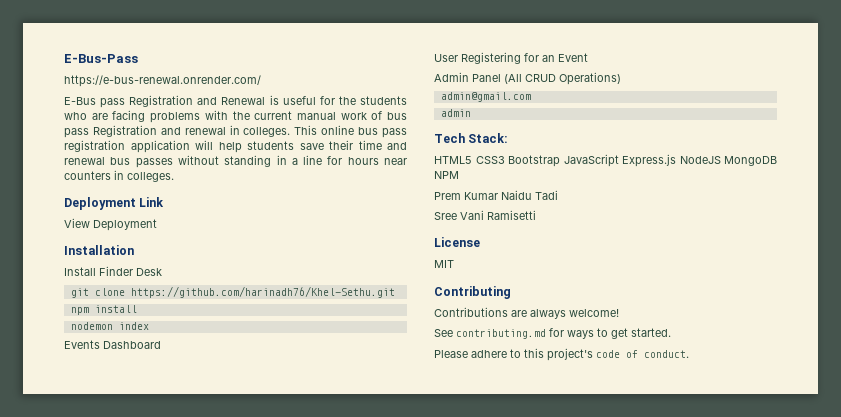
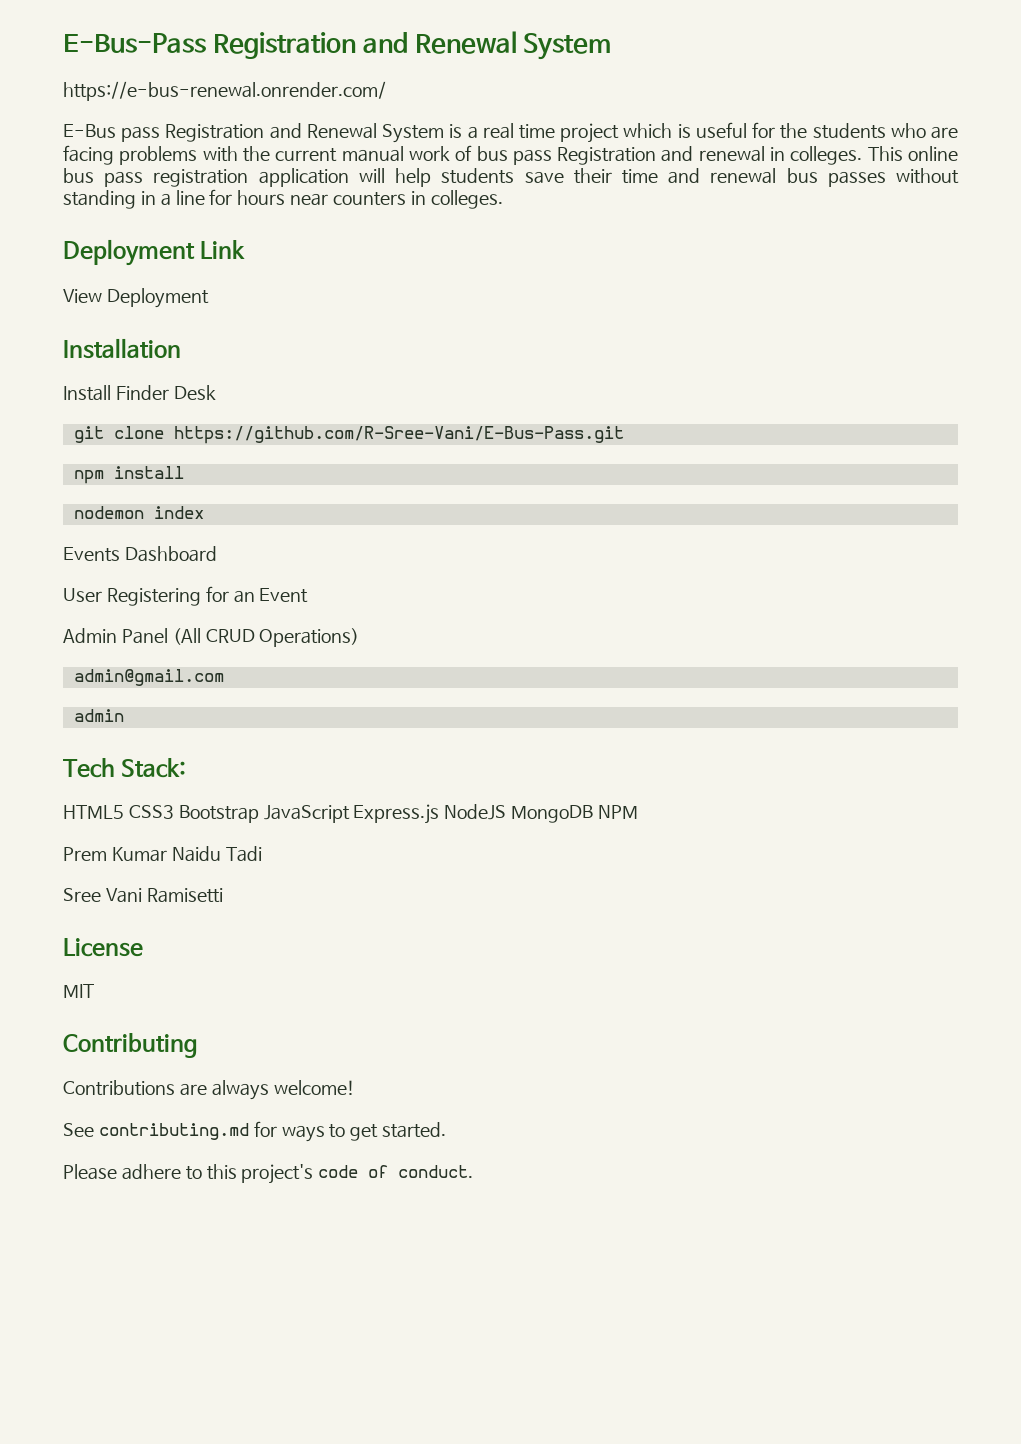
(138, 58) none -> [212,31,612,60] Registration and Renewal System
(266, 101) none -> [382,123,673,143] System is a real time project which
[130,286,395,298] https://github.com/harinadh76/Khel-Sethu.git -> [173,426,624,444] https://github.com/R-Sree-Vani/E-Bus-Pass.git

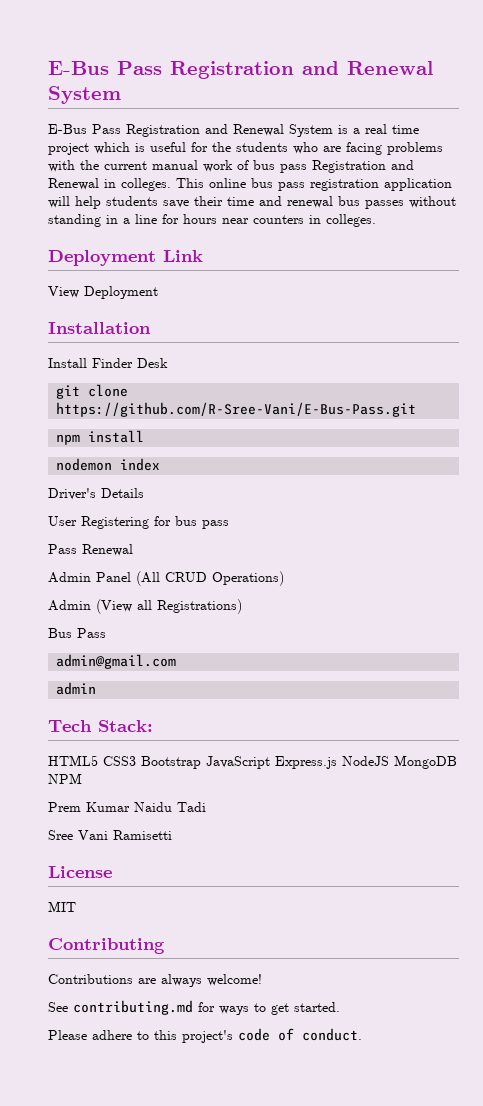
[63,31,612,60] [63,81,386,101] [63,124,161,142] E-Bus-Pass Registration and Renewal System // https://e-bus-renewal.onrender.com/ // E-Bus pass -> [48,61,433,79] [48,86,121,104] [48,124,121,134] E-Bus Pass Registration and Renewal System // E-Bus Pass
[698,146,765,162] renewal -> [48,178,99,190] Renewal
[63,546,217,562] Events Dashboard -> [48,488,144,500] Driver's Details
[233,588,309,603] an Event -> [175,516,229,529] [48,544,133,556] bus pass // Pass Renewal
(360, 637) none -> [48,599,242,614] [48,628,106,638] // Admin (View all Registrations) // Bus Pass

